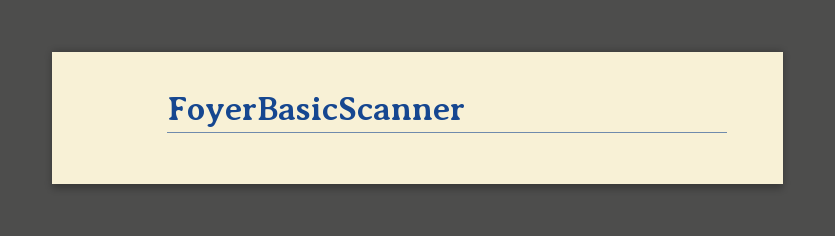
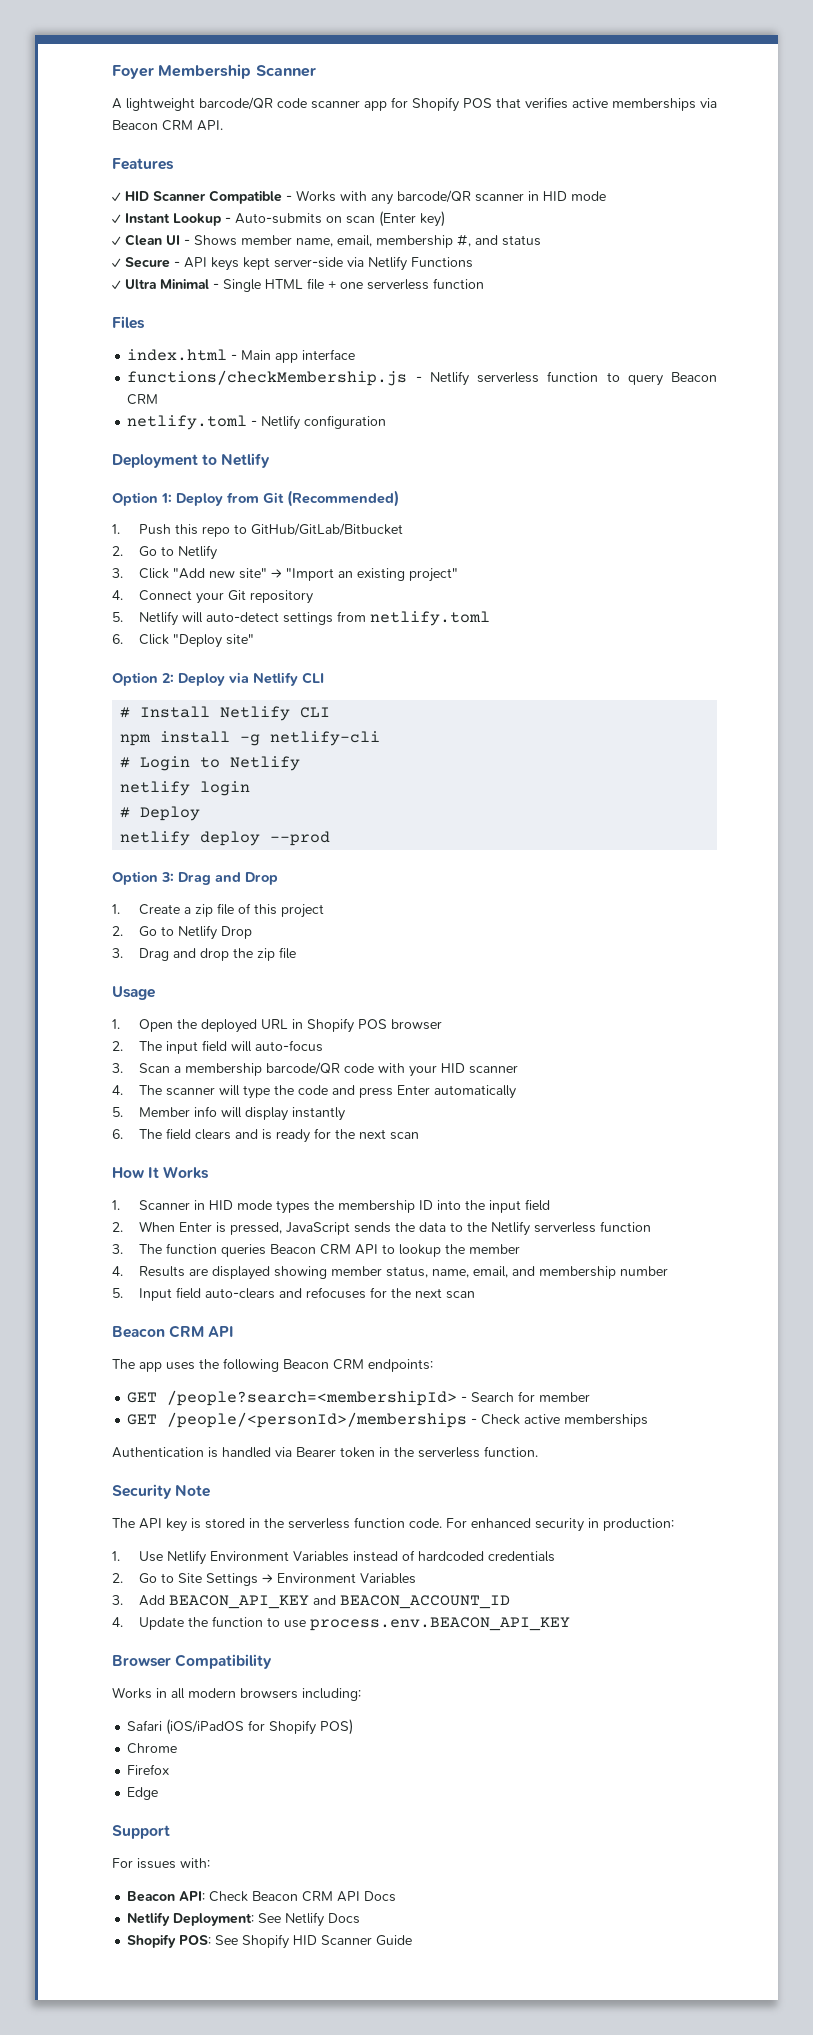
[167,97,465,127] FoyerBasicScanner -> [112,64,316,79] [112,97,717,112] [112,120,223,131] [112,158,174,170] [112,190,606,205] [112,211,445,227] [112,234,541,248] [112,256,473,271] [112,278,484,292] [112,316,145,329] [127,349,356,363] [127,370,718,386] [127,394,159,405] [127,415,387,430] [112,453,271,468] [112,490,399,507] [112,523,404,537] [112,545,218,560] [112,568,459,582] [112,590,314,604] [112,611,491,626] [112,634,255,648] [112,672,324,686] [120,706,331,721] [120,731,381,746] [120,756,301,771] [120,781,251,796] [120,806,201,821] [120,831,331,846] [112,871,278,885] [112,903,325,918] [112,925,253,940] [112,947,297,961] [112,986,155,1000] [112,1018,443,1033] [112,1040,324,1054] [112,1062,519,1077] [112,1085,517,1099] [112,1106,346,1121] [112,1128,420,1143] [112,1166,210,1179] [112,1199,551,1214] [112,1221,652,1236] [112,1243,521,1257] [112,1266,669,1280] [112,1287,476,1301] [112,1325,235,1338] [112,1358,433,1372] [127,1390,591,1406] [127,1412,649,1428] [112,1446,538,1458] [112,1484,211,1499] [112,1517,674,1532] [112,1550,556,1565] [112,1573,417,1586] [112,1595,511,1609] [112,1616,571,1631] [112,1654,273,1669] [112,1687,361,1701] [127,1719,354,1735] [127,1743,178,1754] [127,1764,170,1775] [127,1787,159,1800] [112,1825,170,1839] [112,1858,210,1869] [127,1891,397,1902] [127,1912,361,1927] [127,1934,413,1949] Foyer Membership Scanner // A lightweight barcode/QR code scanner app for Shopify POS that verifies active memberships via Beacon CRM API. // Features // ✓ HID Scanner Compatible - Works with any barcode/QR scanner in HID mode // ✓ Instant Lookup - Auto-submits on scan (Enter key) // ✓ Clean UI - Shows member name, email, membership #, and status // ✓ Secure - API keys kept server-side via Netlify Functions // ✓ Ultra Minimal - Single HTML file + one serverless function // Files // index.html - Main app interface // functions/checkMembership.js - Netlify serverless function to query Beacon CRM // netlify.toml - Netlify configuration // Deployment to Netlify // Option 1: Deploy from Git (Recommended) // 1. Push this repo to GitHub/GitLab/Bitbucket // 2. Go to Netlify // 3. Click "Add new site" → "Import an existing project" // 4. Connect your Git repository // 5. Netlify will auto-detect settings from netlify.toml // 6. Click "Deploy site" // Option 2: Deploy via Netlify CLI // # Install Netlify CLI // npm install -g netlify-cli // # Login to Netlify // netlify login // # Deploy // netlify deploy --prod // Option 3: Drag and Drop // 1. Create a zip file of this project // 2. Go to Netlify Drop // 3. Drag and drop the zip file // Usage // 1. Open the deployed URL in Shopify POS browser // 2. The input field will auto-focus // 3. Scan a membership barcode/QR code with your HID scanner // 4. The scanner will type the code and press Enter automatically // 5. Member info will display instantly // 6. The field clears and is ready for the next scan // How It Works // 1. Scanner in HID mode types the membership ID into the input field // 2. When Enter is pressed, JavaScript sends the data to the Netlify serverless function // 3. The function queries Beacon CRM API to lookup the member // 4. Results are displayed showing member status, name, email, and membership number // 5. Input field auto-clears and refocuses for the next scan // Beacon CRM API // The app uses the following Beacon CRM endpoints: // GET /people?search=<membershipId> - Search for member // GET /people/<personId>/memberships - Check active memberships // Authentication is handled via Bearer token in the serverless function. // Security Note // The API key is stored in the serverless function code. For enhanced security in production: // 1. Use Netlify Environment Variables instead of hardcoded credentials // 2. Go to Site Settings → Environment Variables // 3. Add BEACON_API_KEY and BEACON_ACCOUNT_ID // 4. Update the function to use process.env.BEACON_API_KEY // Browser Compatibility // Works in all modern browsers including: // Safari (iOS/iPadOS for Shopify POS) // Chrome // Firefox // Edge // Support // For issues with: // Beacon API: Check Beacon CRM API Docs // Netlify Deployment: See Netlify Docs // Shopify POS: See Shopify HID Scanner Guide

